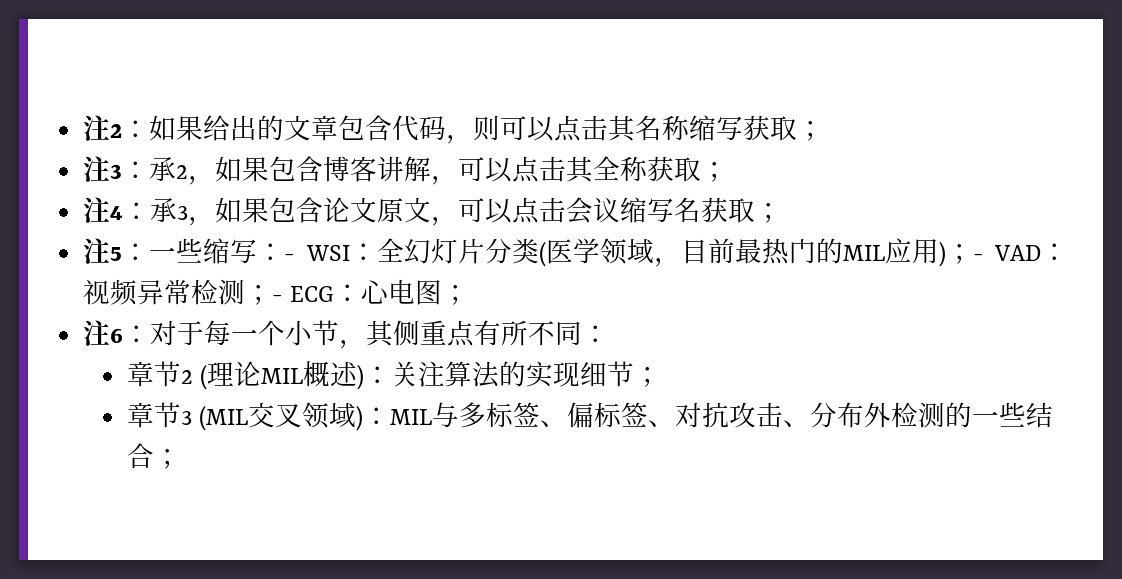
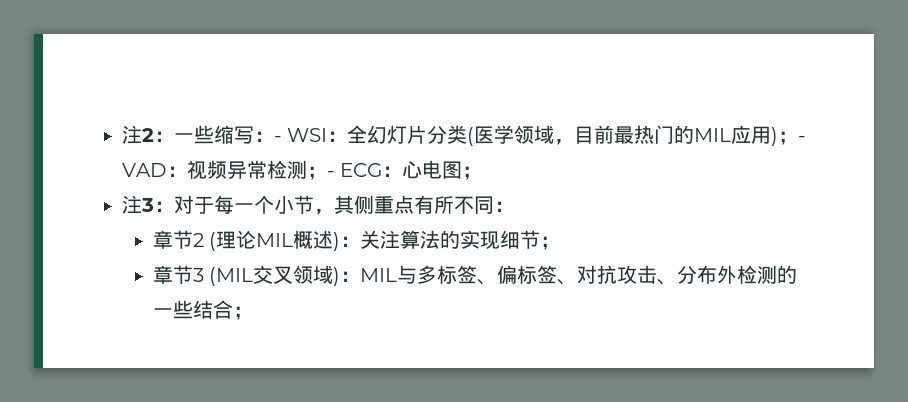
[149,115,825,144] [83,156,729,185] [83,197,783,226] [83,238,150,264] 如果给出的文章包含代码，则可以点击其名称缩写获取； // 注3：承2，如果包含博客讲解，可以点击其全称获取； // 注4：承3，如果包含论文原文，可以点击会议缩写名获取； // 注5： -> (174, 136) none
[110,328,124,343] 6 -> [141,198,154,212] 3

